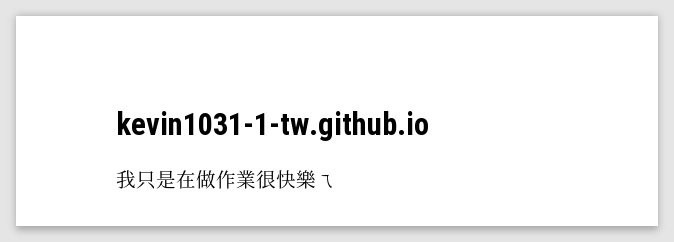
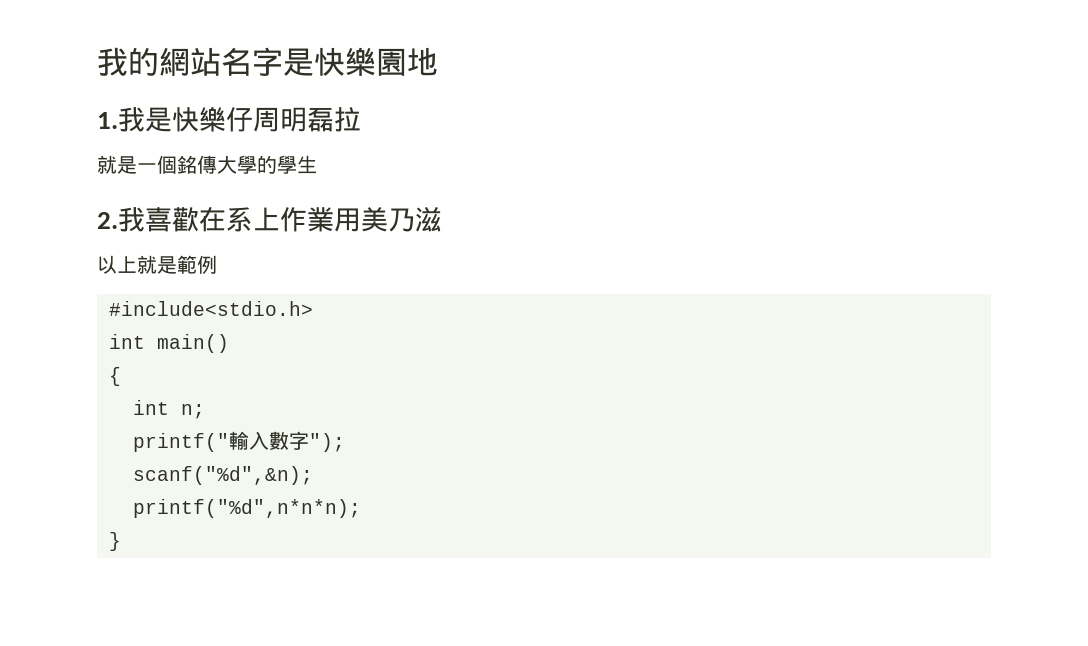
[116,111,429,141] [116,170,336,190] kevin1031-1-tw.github.io // 我只是在做作業很快樂ㄟ -> [97,47,438,76] [97,106,361,132] [97,155,317,174] [97,207,442,232] [97,255,217,274] [109,301,313,316] [109,334,229,353] [109,367,121,386] [133,400,205,419] [133,431,345,452] [133,466,313,485] [133,499,361,518] [109,532,121,551] 我的網站名字是快樂園地 // 1.我是快樂仔周明磊拉 // 就是一個銘傳大學的學生 // 2.我喜歡在系上作業用美乃滋 // 以上就是範例 // #include<stdio.h> // int main() // { // int n; // printf("輸入數字"); // scanf("%d",&n); // printf("%d",n*n*n); // }

